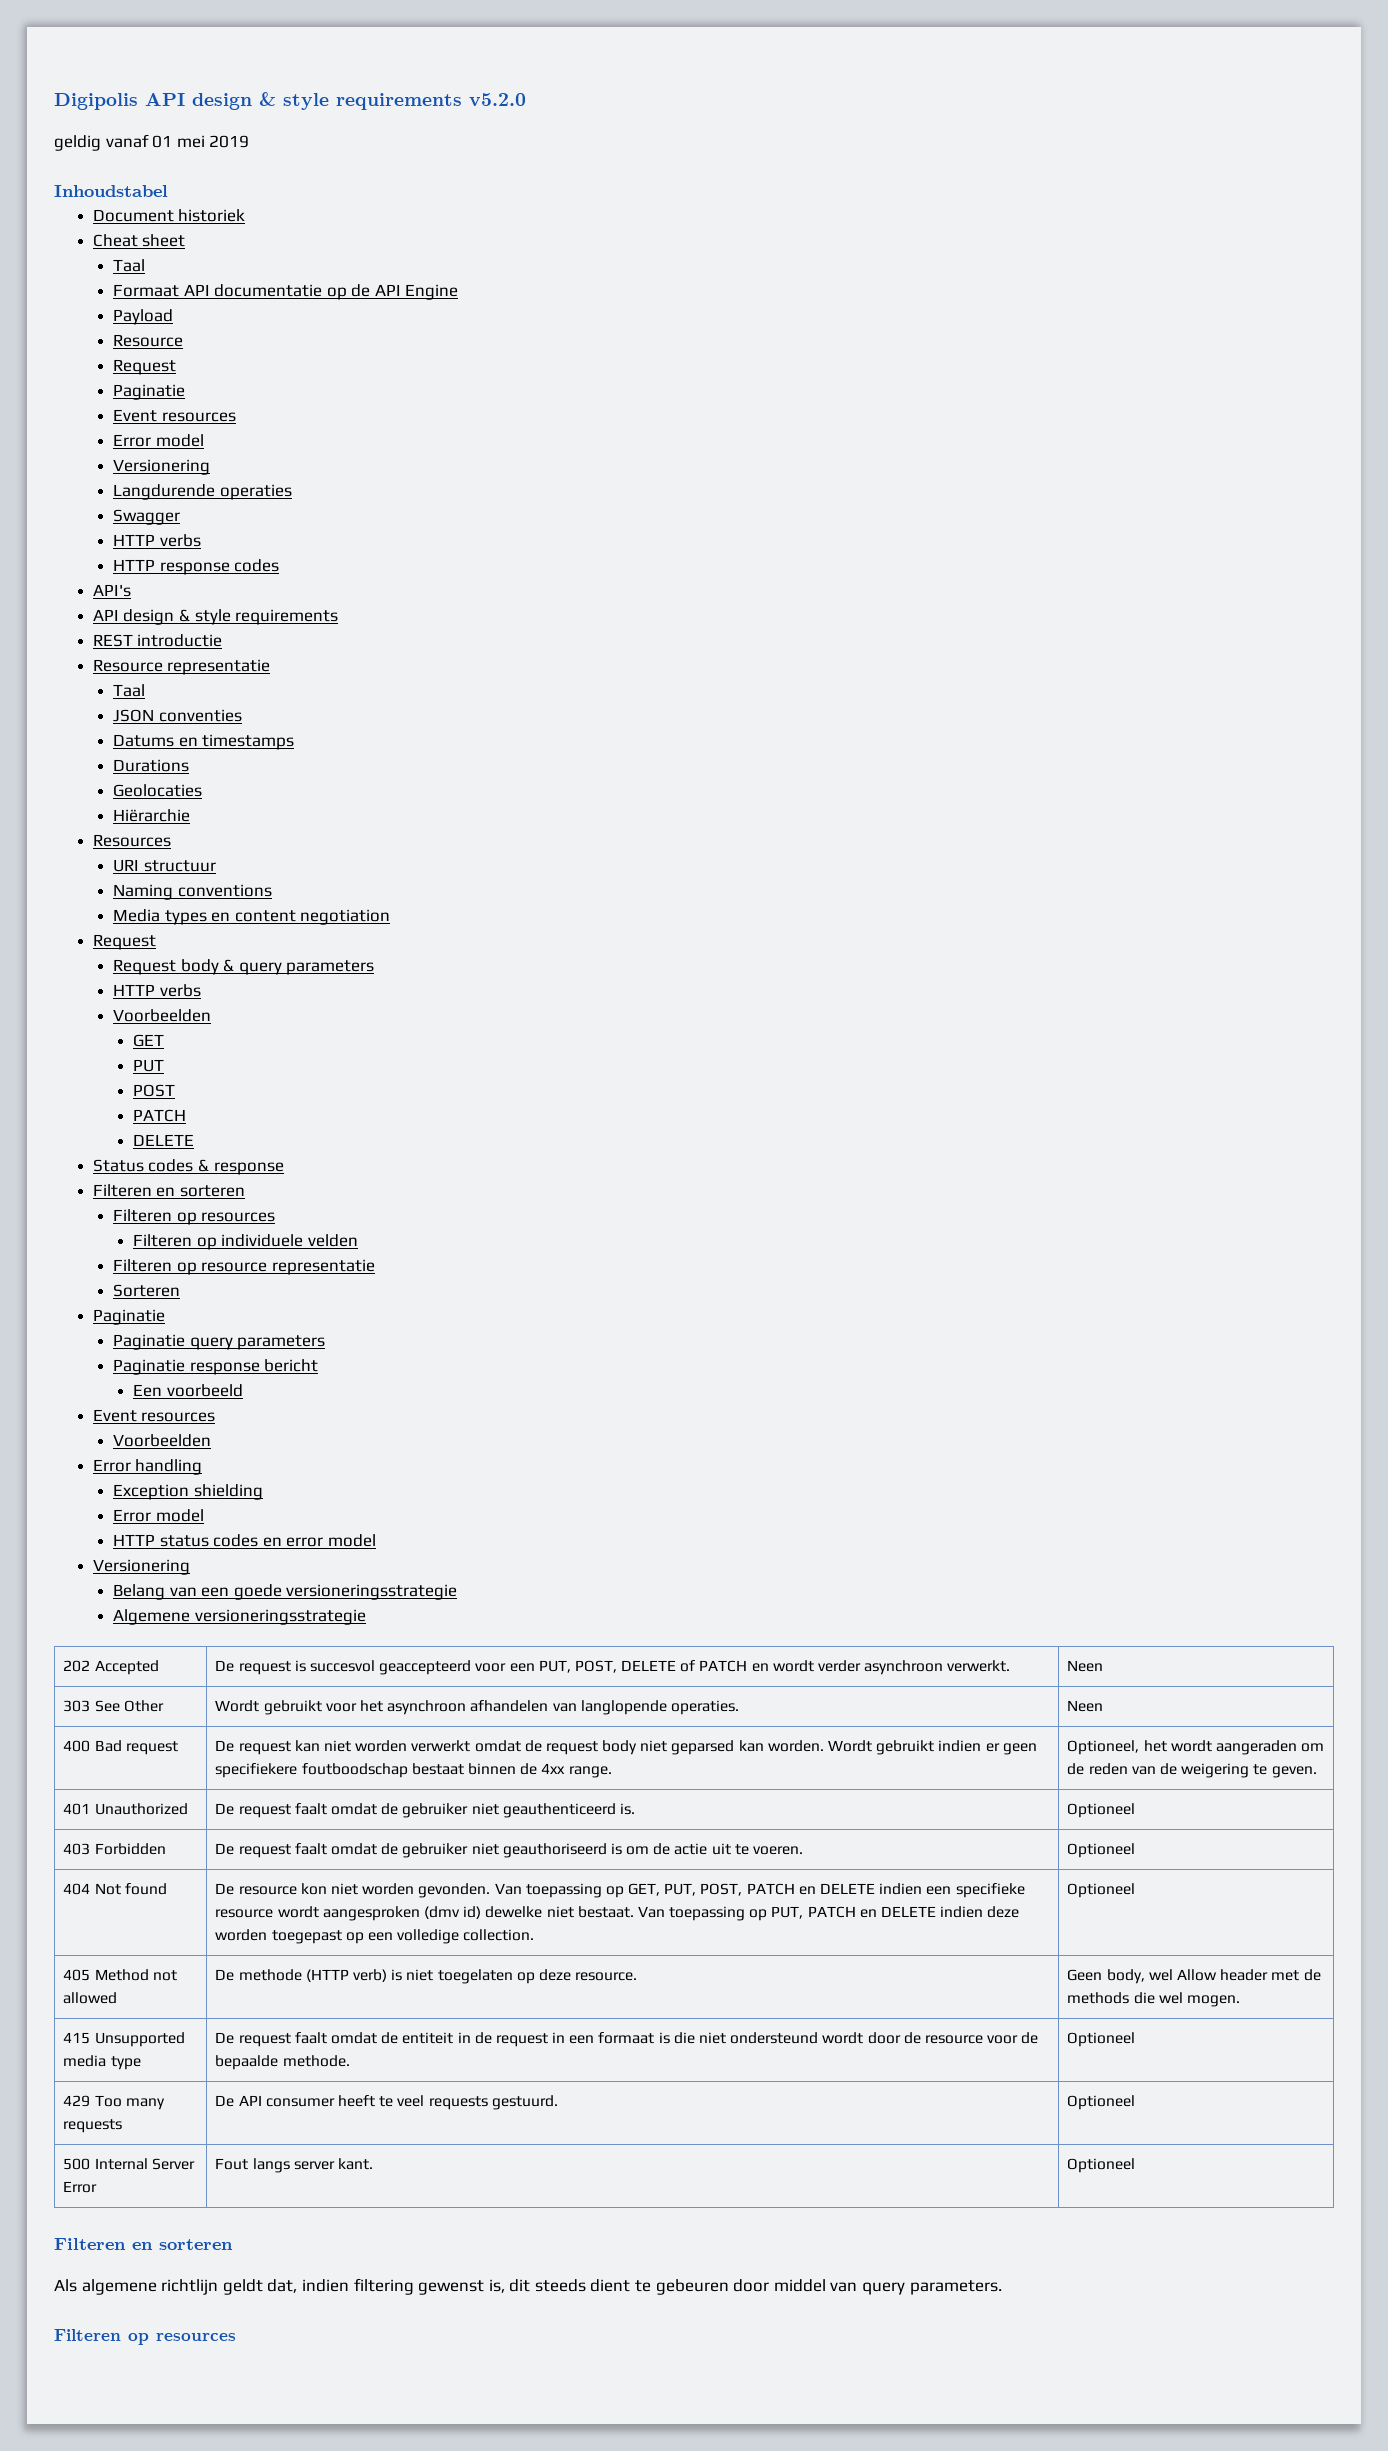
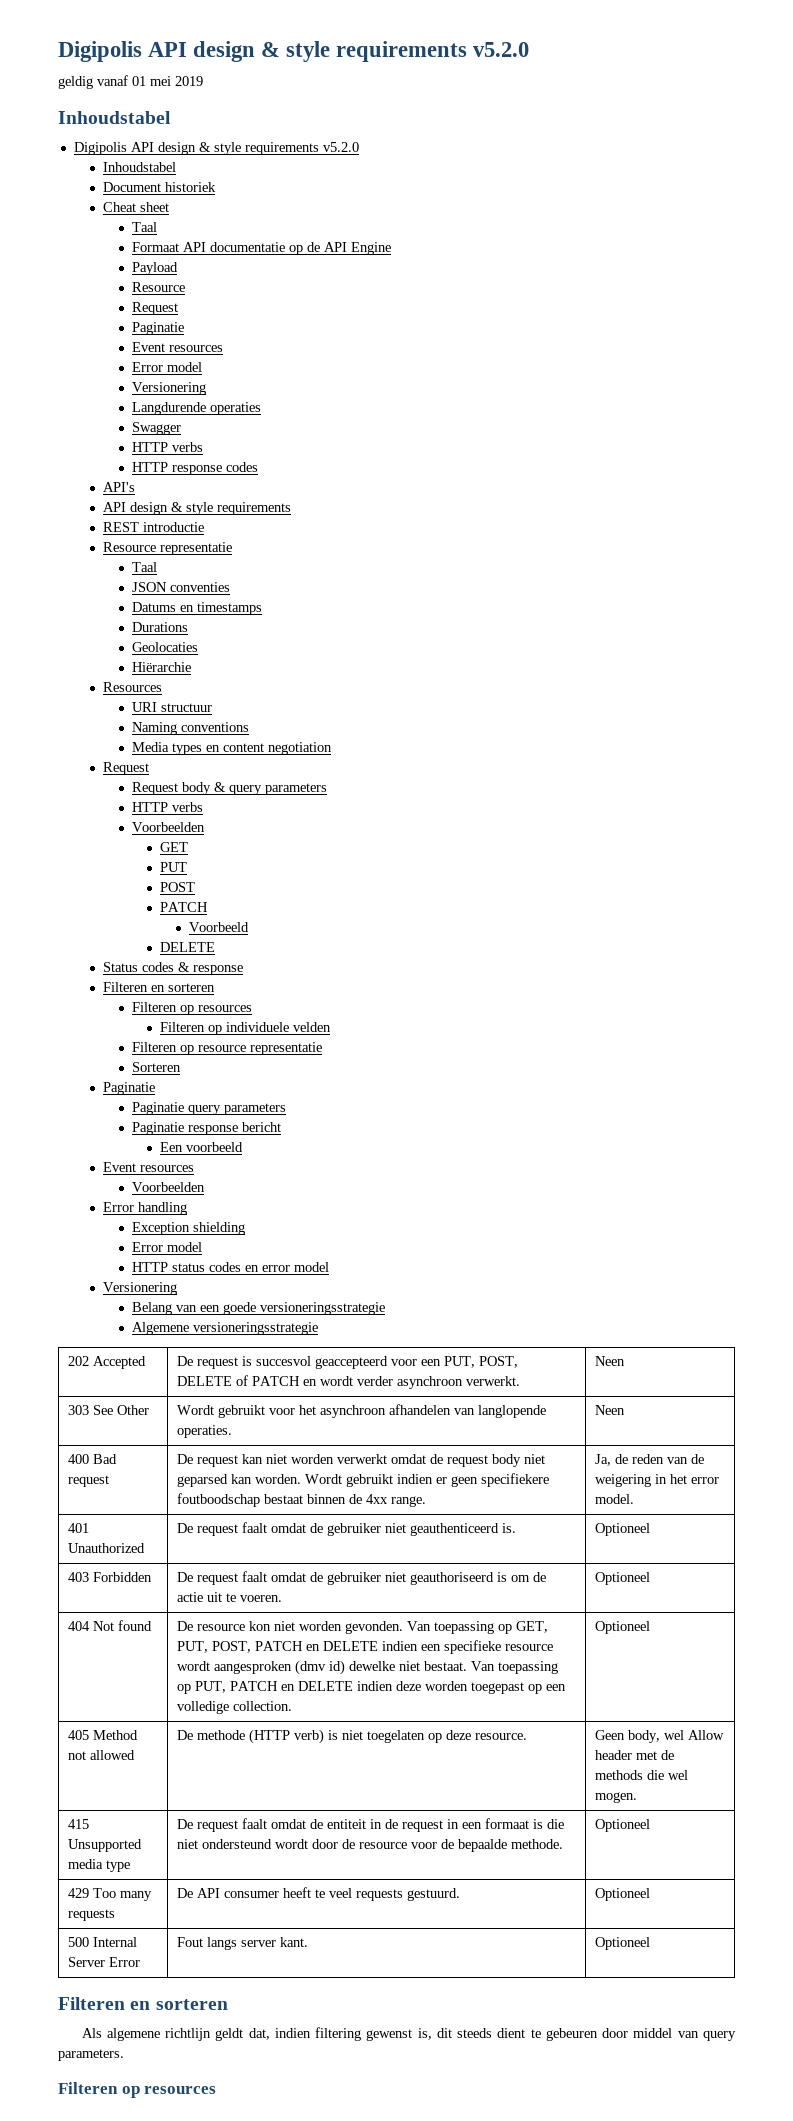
(168, 191) none -> [73,142,359,155] [102,162,176,172] // Digipolis API design & style requirements v5.2.0 // Inhoudstabel
(187, 1115) none -> [189,922,250,932] // Voorbeeld
[1067,1740,1325,1755] Optioneel, het wordt aangeraden om -> [595,1454,612,1466] Ja,
[1253,1764,1317,1778] te geven. -> [655,1474,720,1484] [595,1494,635,1504] in het error model.

